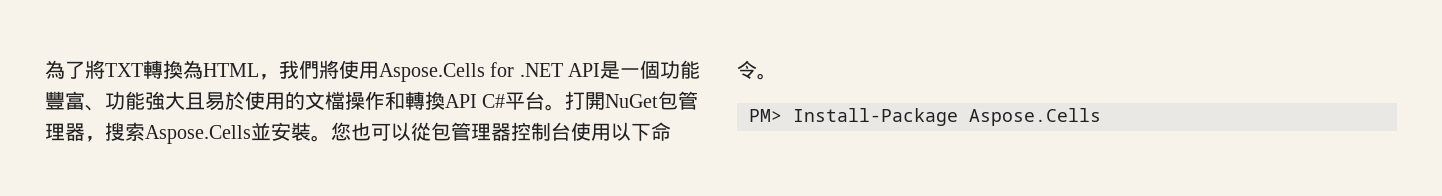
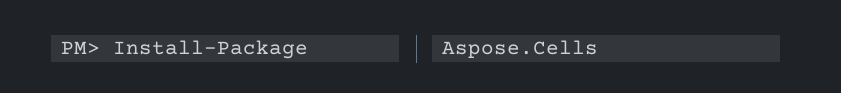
[45,60,701,82] [45,91,699,111] [45,122,671,144] [737,60,777,80] 為了將TXT轉換為HTML，我們將使用Aspose.Cells for .NET API是一個功能豐富、功能強大且易於使用的文檔操作和轉換API C#平台。打開NuGet包管理器，搜索Aspose.Cells並安裝。您也可以從包管理器控制台使用以下命令。 // -> (60, 47) none

